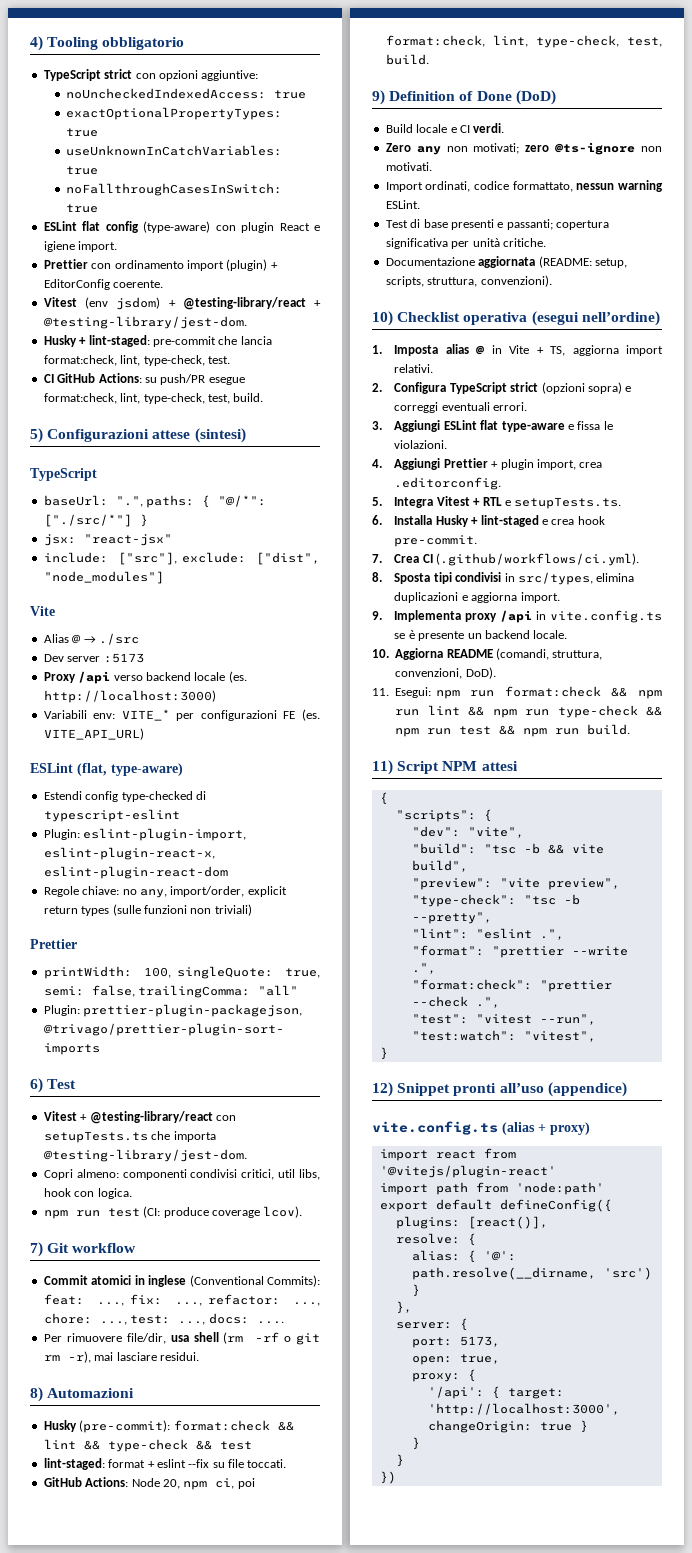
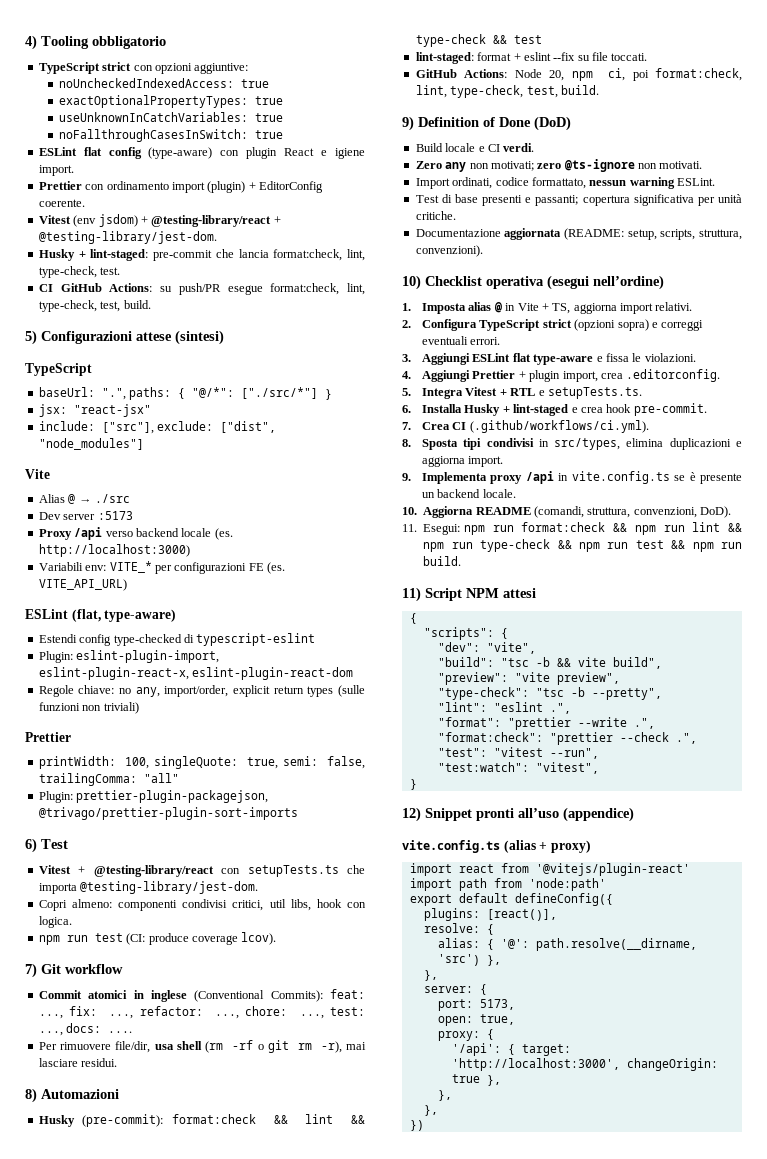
[411,1284,420,1297] } -> [486,955,501,966] },
[579,1420,588,1433] [411,1437,420,1450] [395,1454,404,1467] } // } // } -> [486,1075,501,1086] [437,1090,452,1101] [423,1105,438,1116] }, // }, // },

